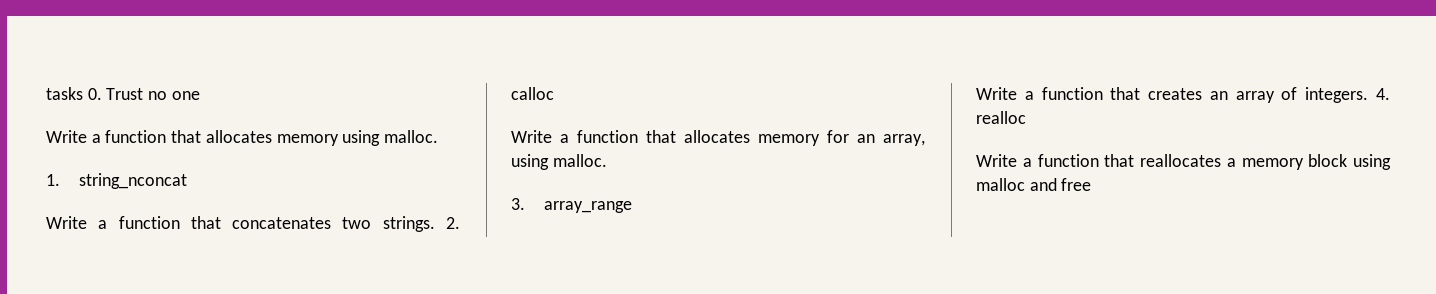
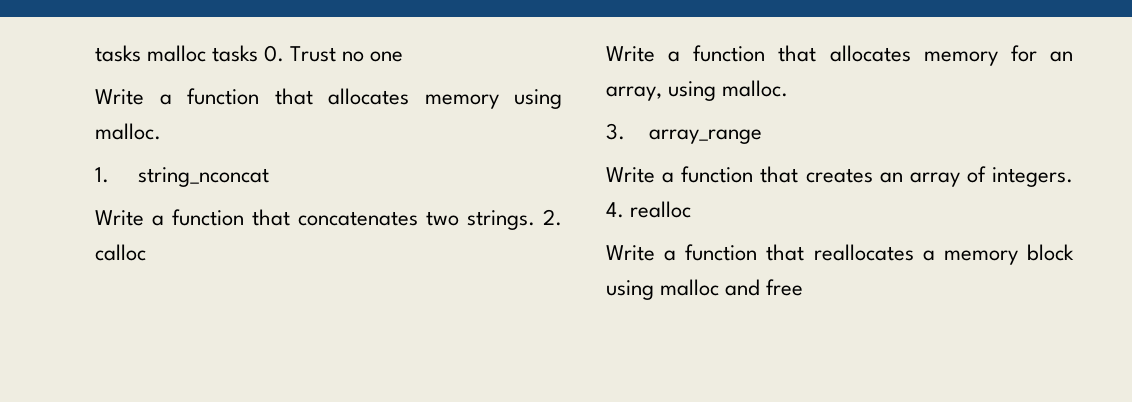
[46,87,83,100] tasks -> [95,45,259,62] tasks malloc tasks

